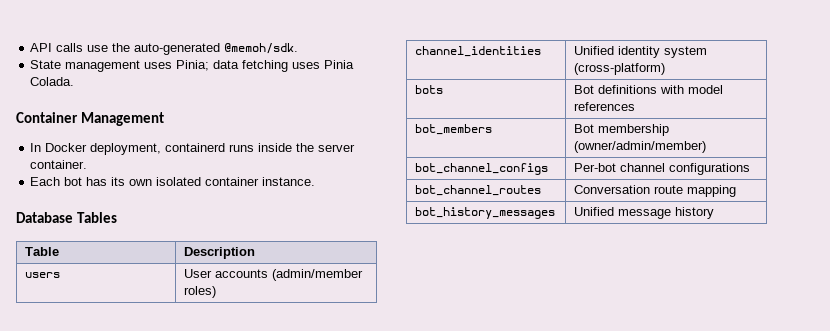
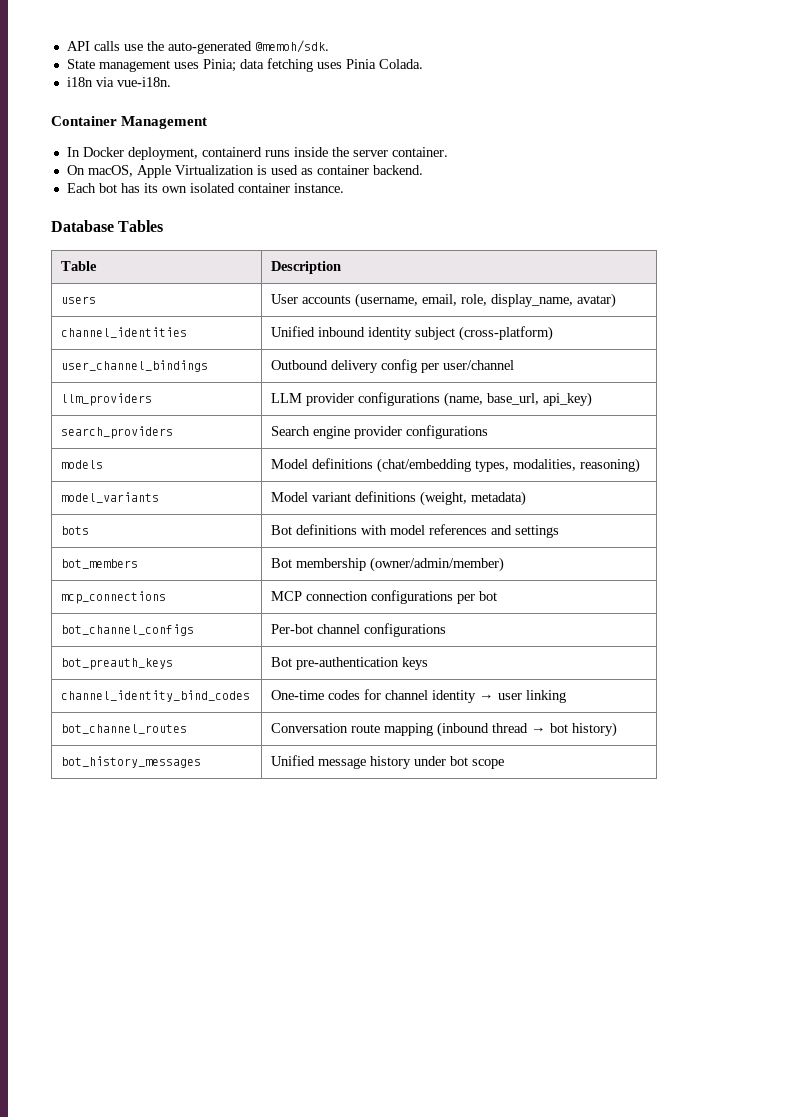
(75, 81) none -> [66,77,171,87] // i18n via vue-i18n.
(88, 164) none -> [66,165,423,178] // On macOS, Apple Virtualization is used as container backend.
[272,269,364,281] [184,286,217,298] [415,46,542,57] [574,46,708,58] [574,63,666,75] (admin/member roles) // channel_identities | Unified identity system (cross-platform) -> [355,293,617,308] [61,327,188,338] [271,326,554,341] [61,360,209,372] [271,359,515,373] [61,393,153,406] [271,392,593,407] [61,426,174,439] [271,425,489,439] [61,460,104,469] [271,458,641,473] [61,492,160,503] [271,491,527,506] (username, email, role, display_name, avatar) // channel_identities | Unified inbound identity subject (cross-platform) // user_channel_bindings | Outbound delivery config per user/channel // llm_providers | LLM provider configurations (name, base_url, api_key) // search_providers | Search engine provider configurations // models | Model definitions (chat/embedding types, modalities, reasoning) // model_variants | Model variant definitions (weight, metadata)
(636, 106) none -> [491,525,560,538] and settings
[415,163,549,175] [574,163,751,175] bot_channel_configs | Per-bot channel configurations -> [61,591,167,604] [271,590,498,604] [61,624,195,636] [271,623,447,637] [61,658,174,670] [271,657,429,670] [61,690,251,702] [271,689,567,703] mcp_connections | MCP connection configurations per bot // bot_channel_configs | Per-bot channel configurations // bot_preauth_keys | Bot pre-authentication keys // channel_identity_bind_codes | One-time codes for channel identity → user linking
(737, 191) none -> [437,722,618,737] (inbound thread → bot history)
(715, 213) none -> [414,756,505,769] under bot scope

